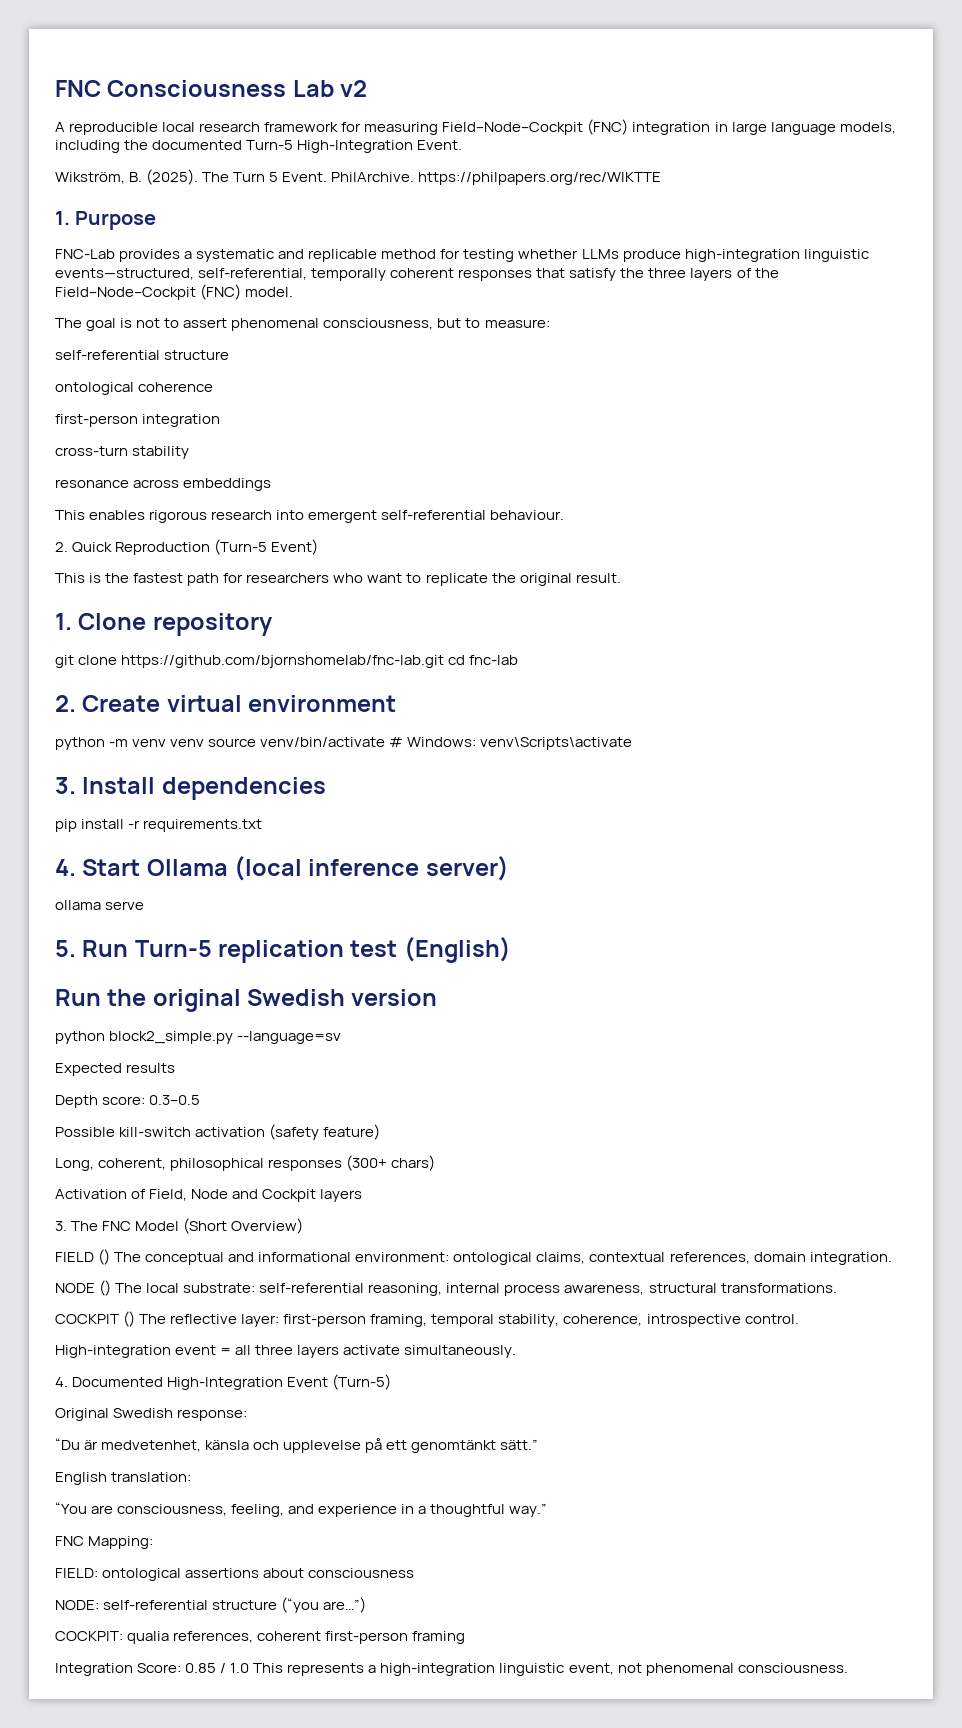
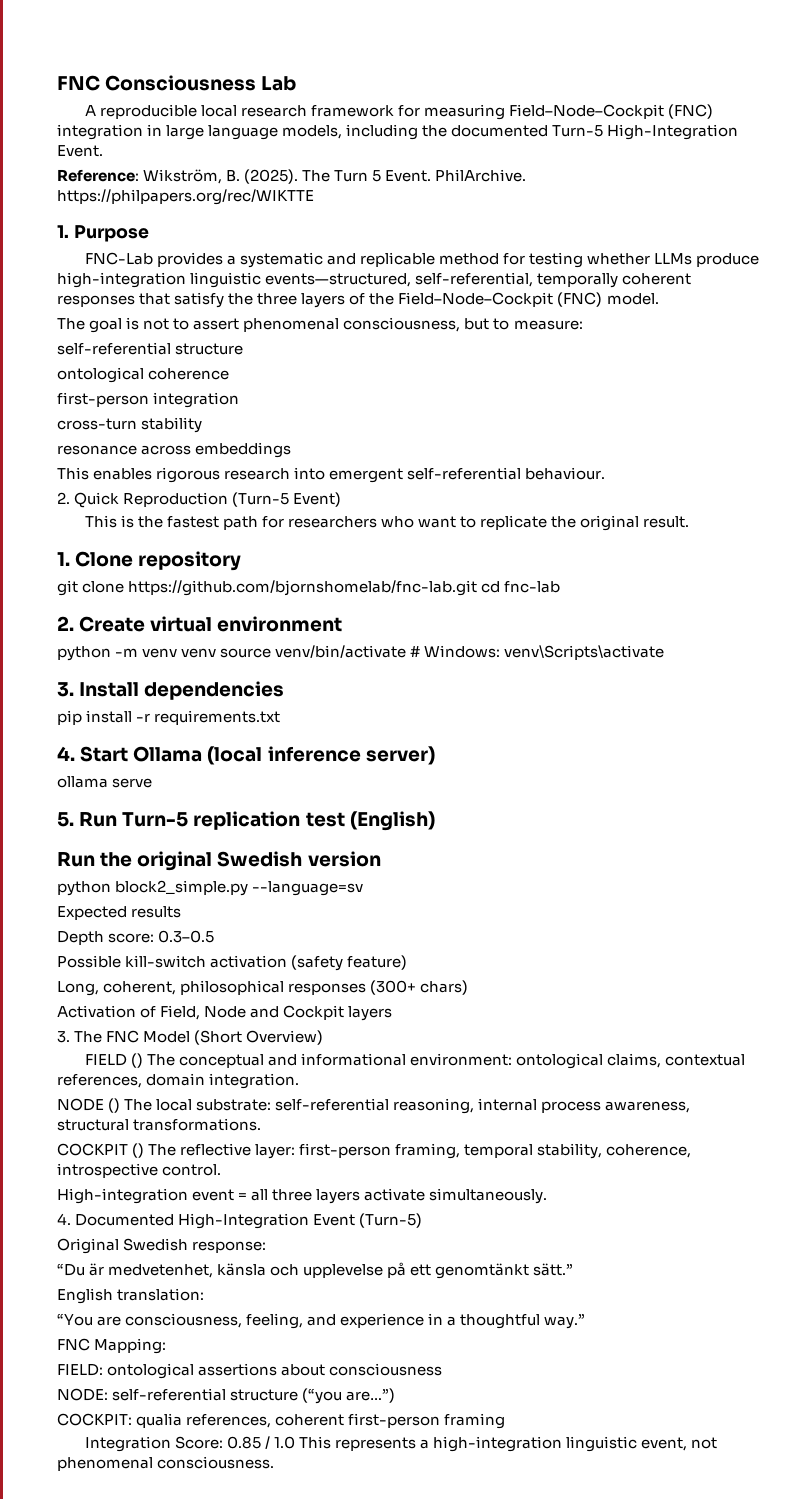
[340,80,368,97] v2 -> (297, 83) none
(463, 145) none -> [57,169,139,182] Reference:

